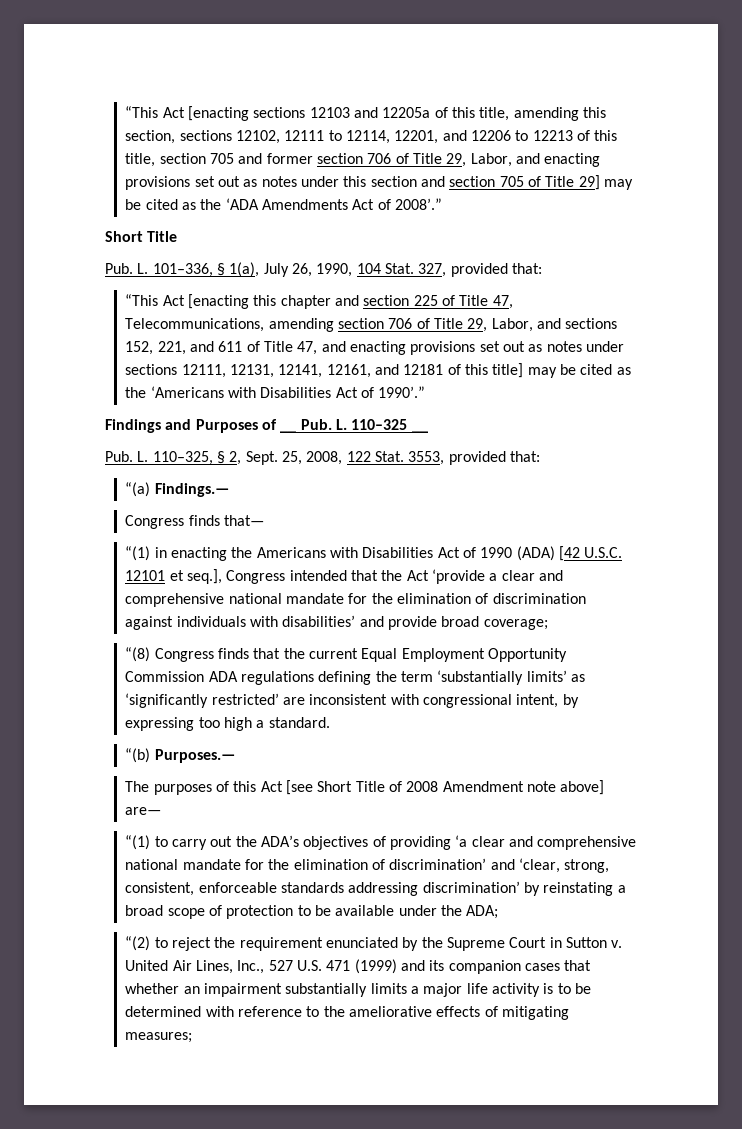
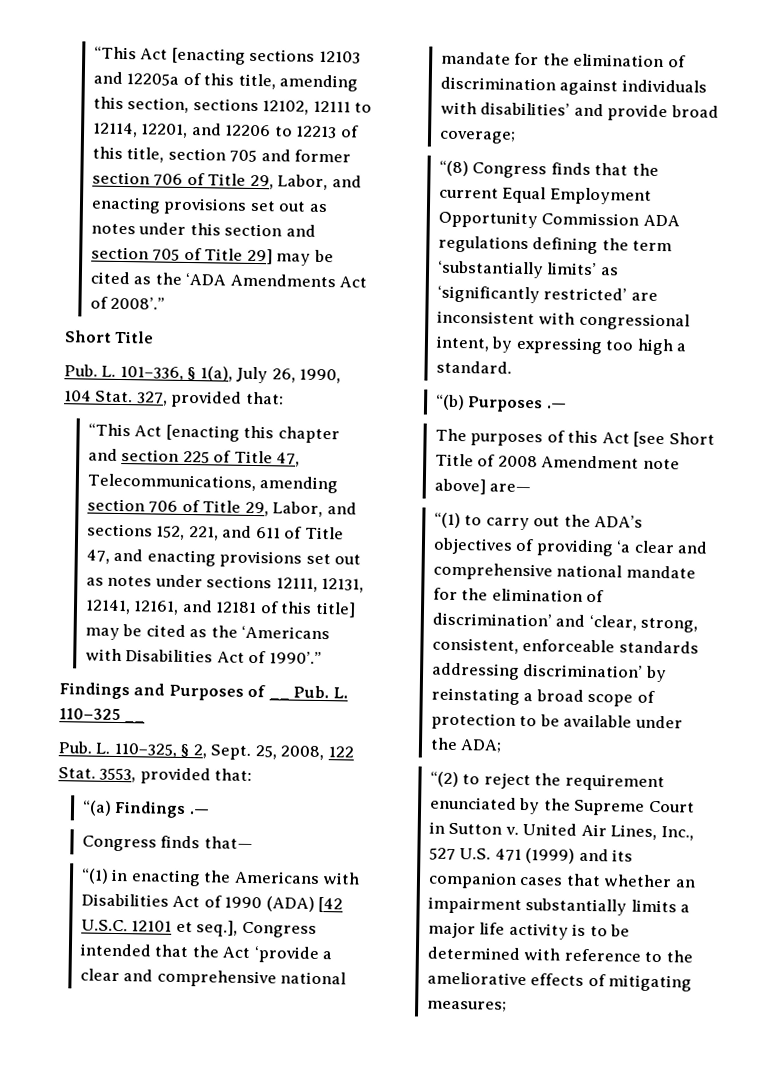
[154,483,229,497] Findings.— -> [114,800,210,819] Findings .—
[154,749,235,763] Purposes.— -> [467,396,567,413] Purposes .—

